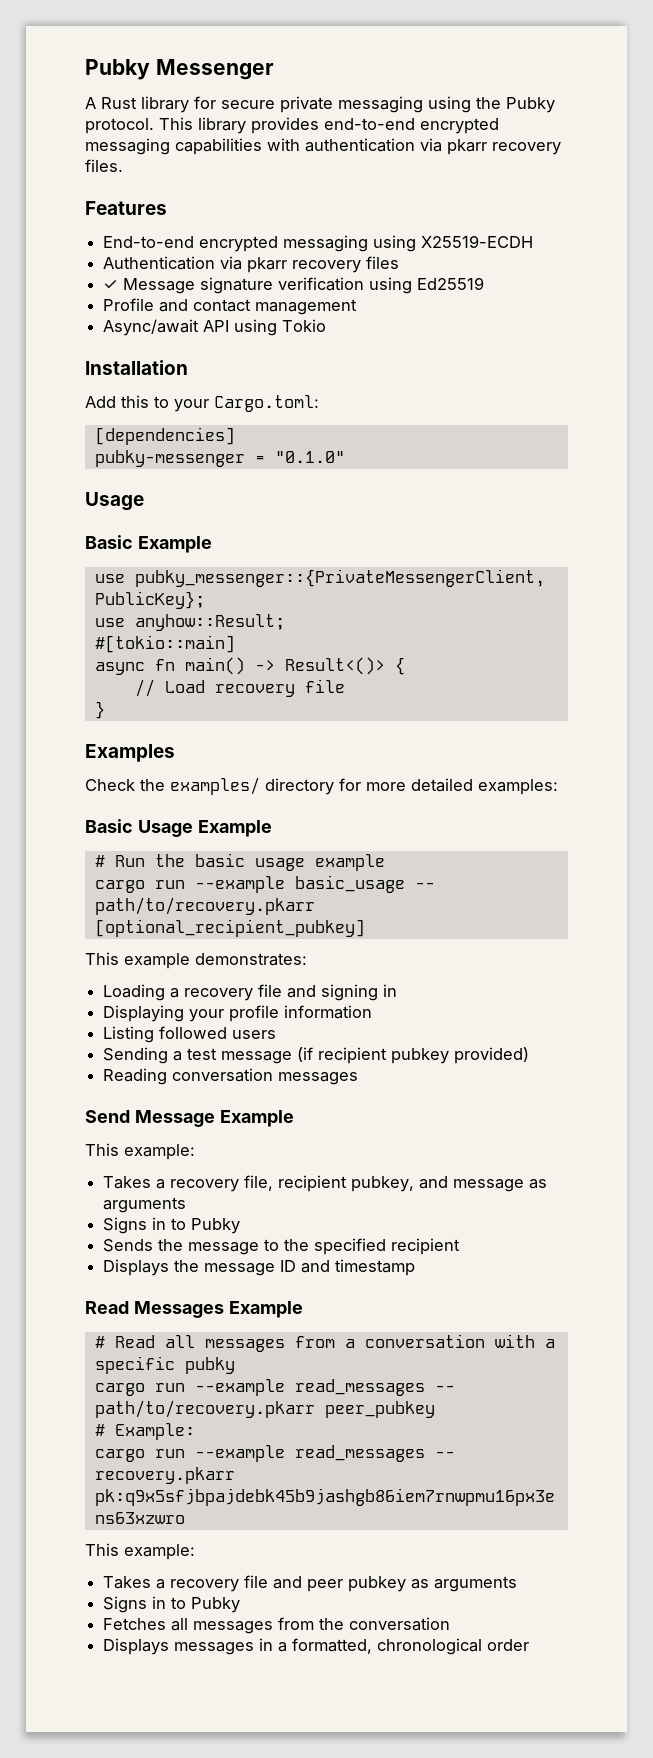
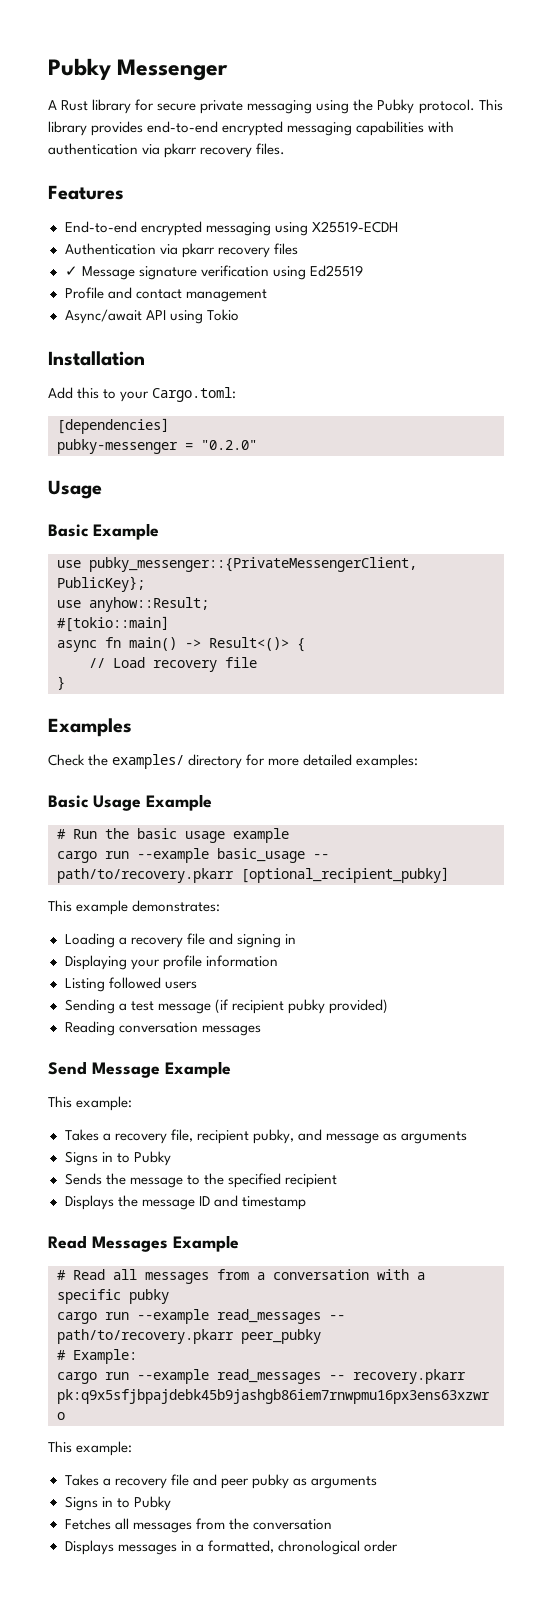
[274,451,345,463] "0.1.0" -> [201,440,257,450] "0.2.0"
[94,919,365,937] [optional_recipient_pubkey] -> [241,867,449,883] [optional_recipient_pubky]
[391,1048,450,1064] pubkey -> [287,999,325,1014] pubky
[351,1176,415,1192] pubkey, -> [252,1129,294,1144] pubky,
[324,1401,435,1418] peer_pubkey -> [241,1329,321,1344] peer_pubky
[348,1576,407,1592] pubkey -> [251,1474,289,1489] pubky

